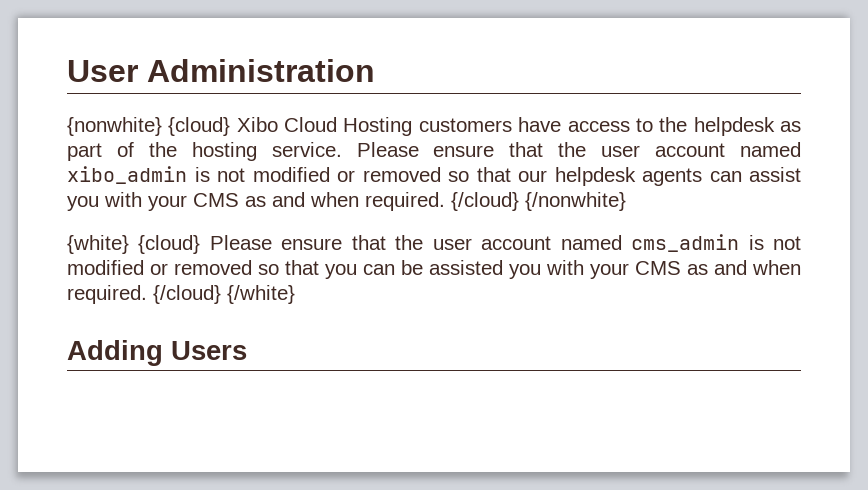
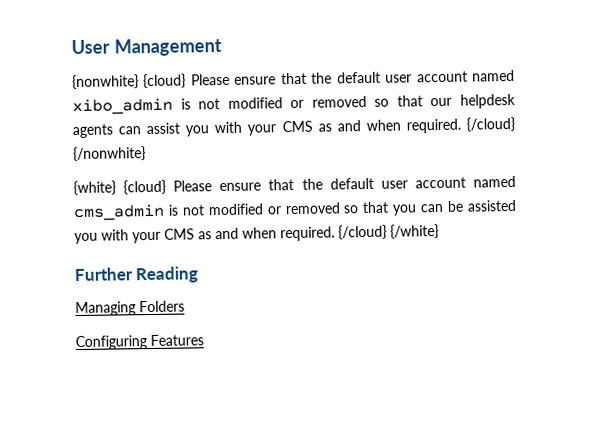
[147,59,375,82] Administration -> [113,37,222,57] Management
[236,117,802,136] [67,142,587,161] Xibo Cloud Hosting customers have access to the helpdesk as part of the hosting service. Please ensure that the -> [190,71,381,86] Please ensure that the default
(424, 242) none -> [329,177,374,190] default
[67,340,247,366] Adding Users -> [74,266,199,284] [75,300,185,317] [75,334,204,351] Further Reading // Managing Folders // Configuring Features

